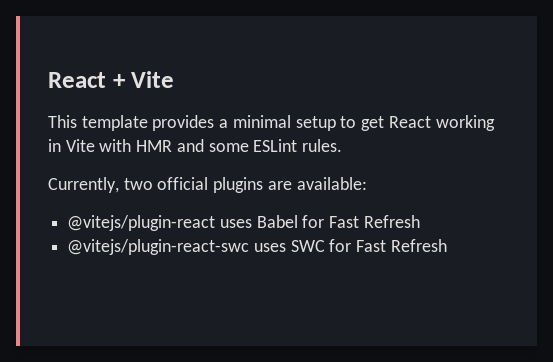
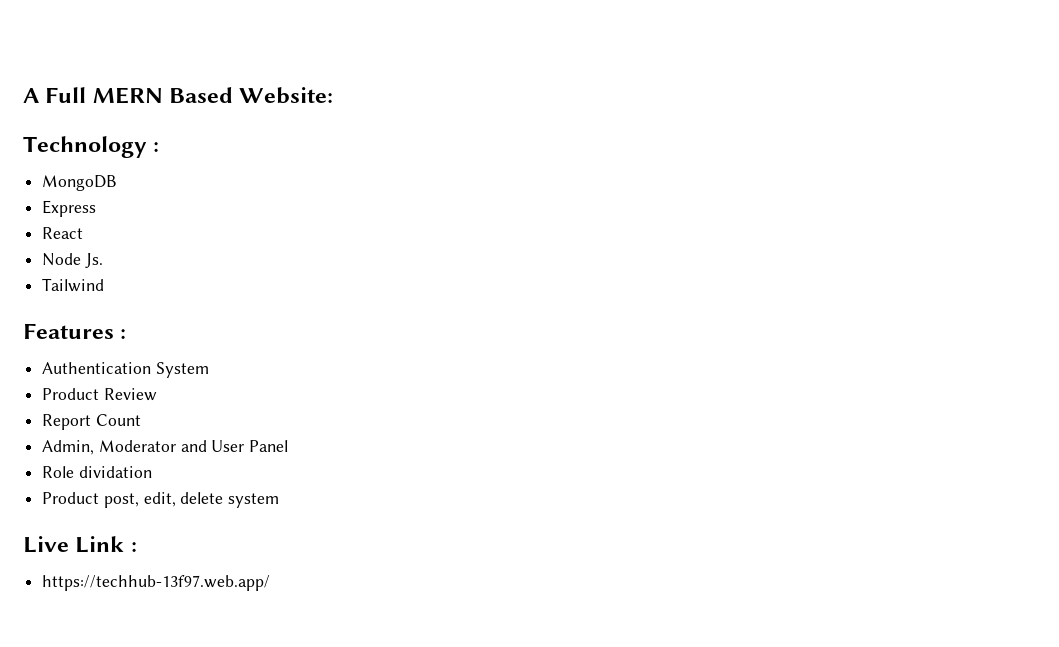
[48,71,175,88] [48,115,495,131] [48,139,343,152] [48,177,367,193] [67,215,420,231] [67,239,447,255] React + Vite // This template provides a minimal setup to get React working in Vite with HMR and some ESLint rules. // Currently, two official plugins are available: // @vitejs/plugin-react uses Babel for Fast Refresh // @vitejs/plugin-react-swc uses SWC for Fast Refresh -> [23,87,334,104] [23,136,160,158] [42,175,118,191] [42,200,97,217] [42,227,84,239] [42,253,103,268] [42,278,105,292] [23,323,127,339] [42,362,209,378] [42,388,157,401] [42,414,141,430] [42,440,289,455] [42,466,152,478] [42,492,280,508] [23,536,137,553] [42,575,271,591] A Full MERN Based Website: // Technology : // MongoDB // Express // React // Node Js. // Tailwind // Features : // Authentication System // Product Review // Report Count // Admin, Moderator and User Panel // Role dividation // Product post, edit, delete system // Live Link : // https://techhub-13f97.web.app/

